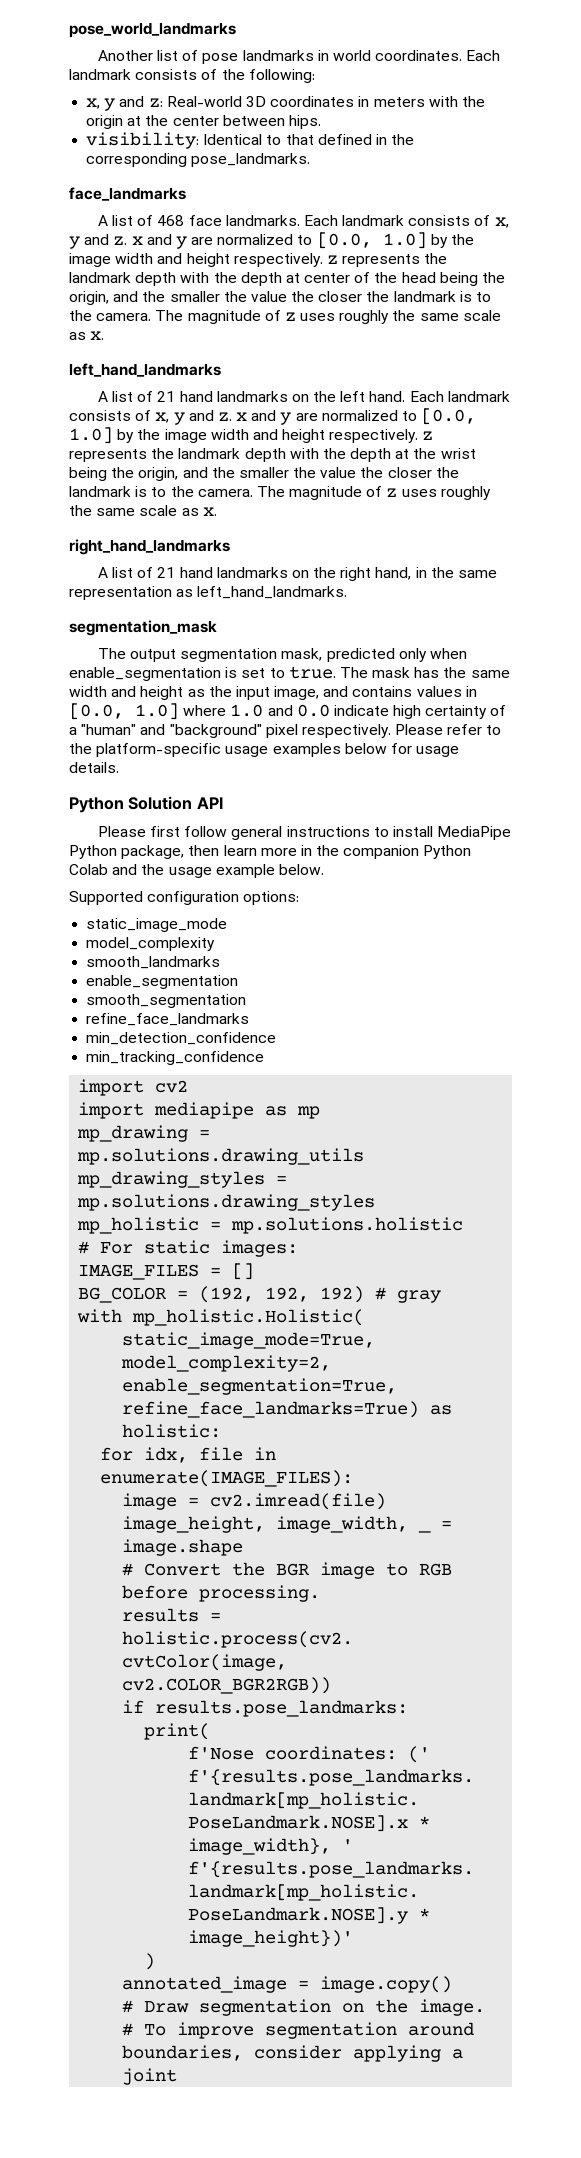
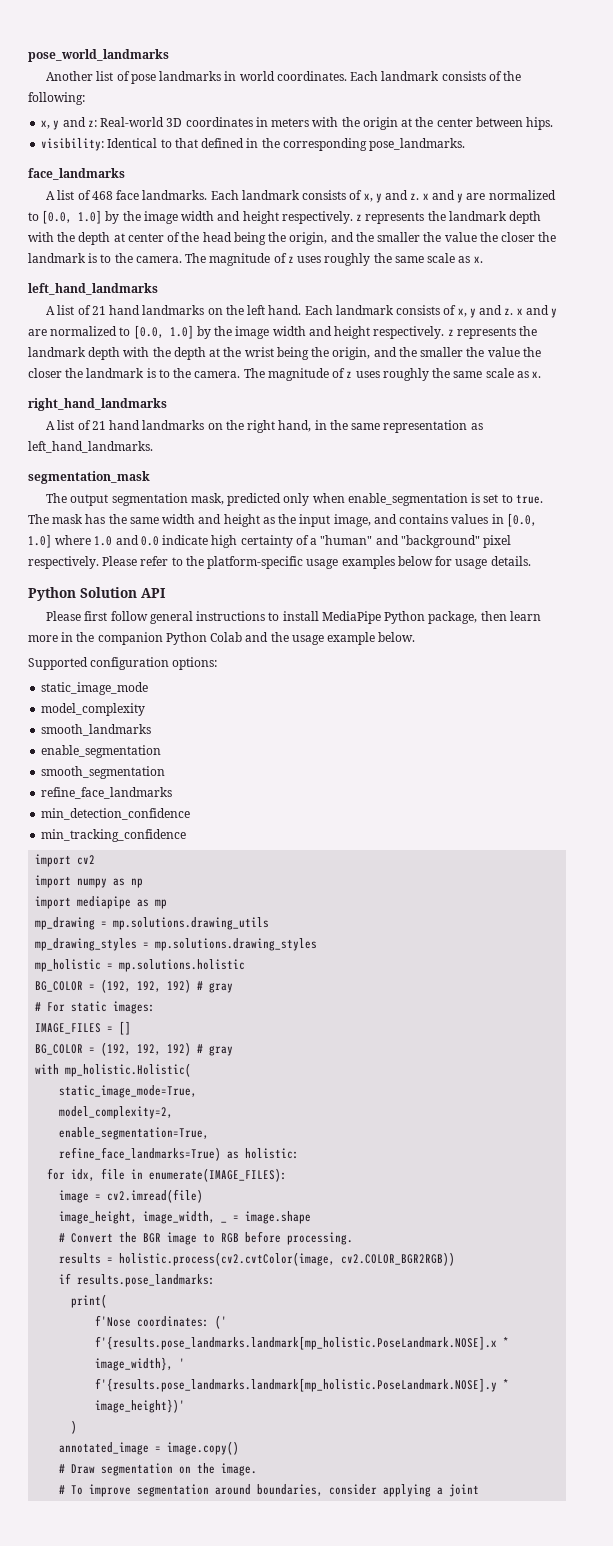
(189, 1086) none -> [35,875,144,888] // import numpy as np
(464, 1225) none -> [35,979,234,993] // BG_COLOR = (192, 192, 192) # gray

